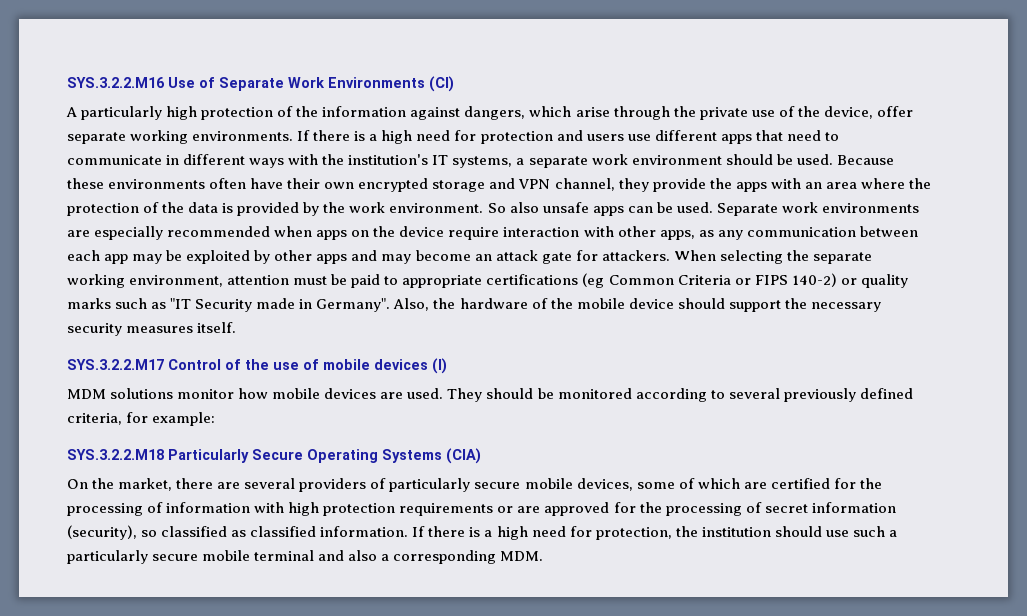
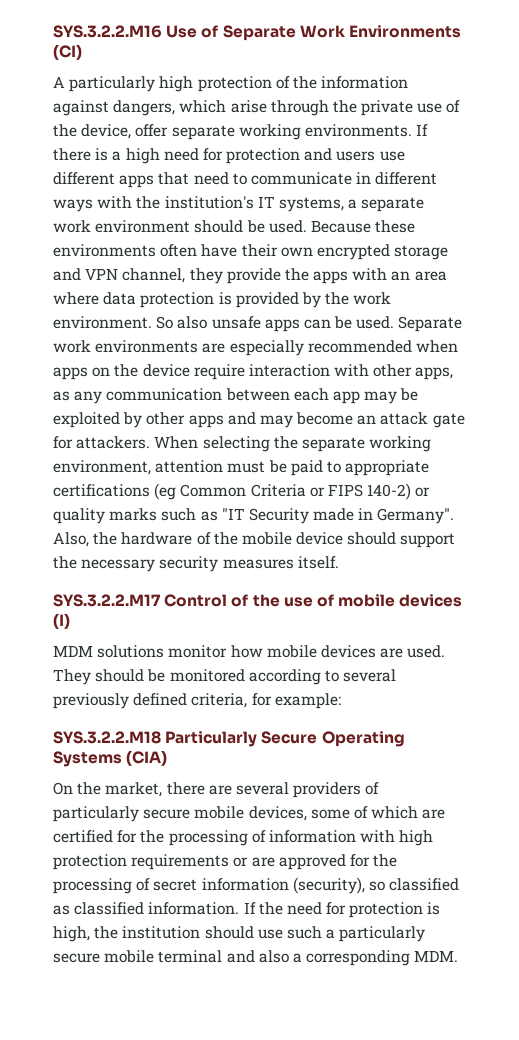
[908,178,931,189] [67,202,219,216] the protection of the data -> [103,292,215,308] data protection
[428,526,672,540] there is a high need for protection, -> [258,902,441,918] [53,926,90,942] the need for protection is high,

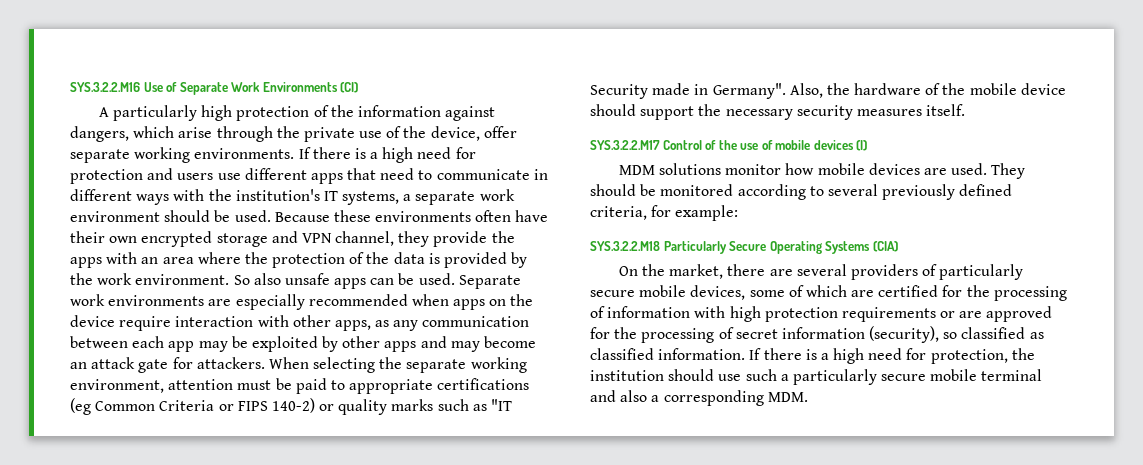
[103,292,215,308] data protection -> [244,252,425,268] the protection of the data
[258,902,441,918] [53,926,90,942] the need for protection is high, -> [763,348,1008,364] there is a high need for protection,

